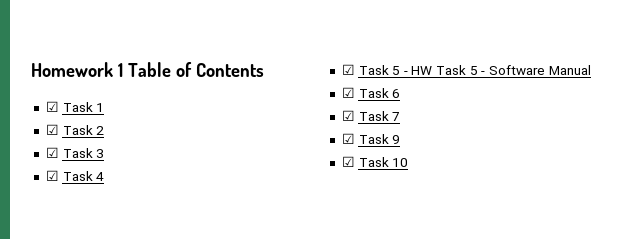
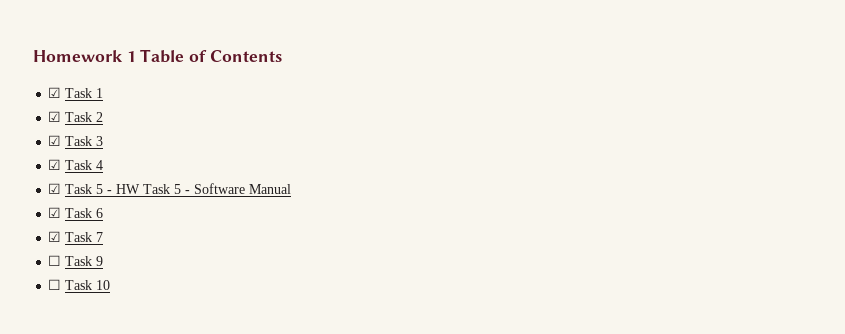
[341,133,355,144] ☑ -> [48,255,62,266] ☐
[341,156,355,167] ☑ -> [48,279,62,290] ☐

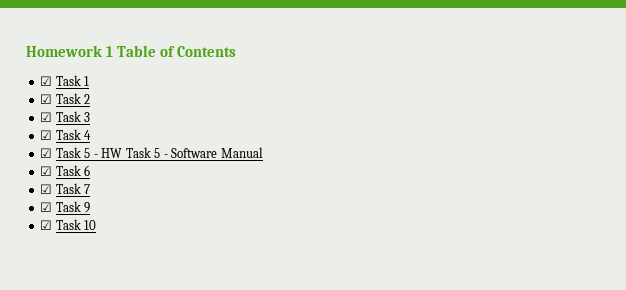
[48,255,62,266] ☐ -> [40,202,53,212] ☑
[48,279,62,290] ☐ -> [40,220,53,230] ☑

